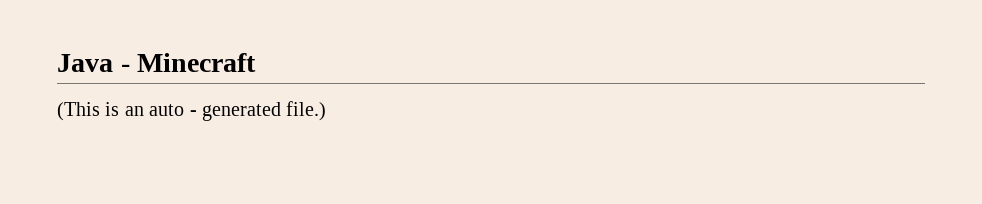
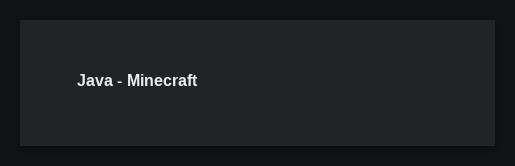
[57,101,327,121] // (This is an auto - generated file.) -> (198, 80) none

